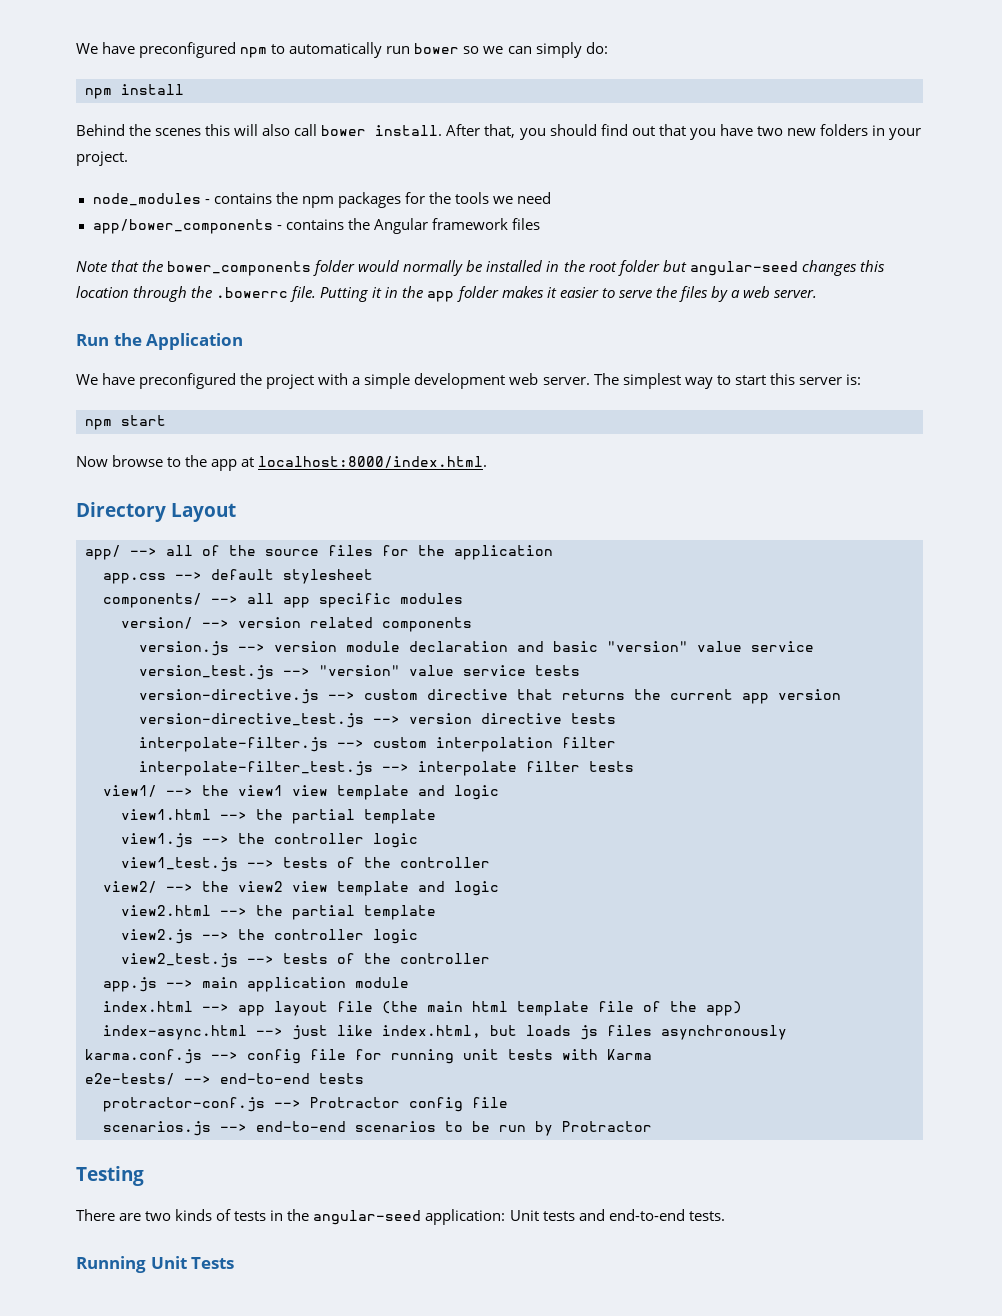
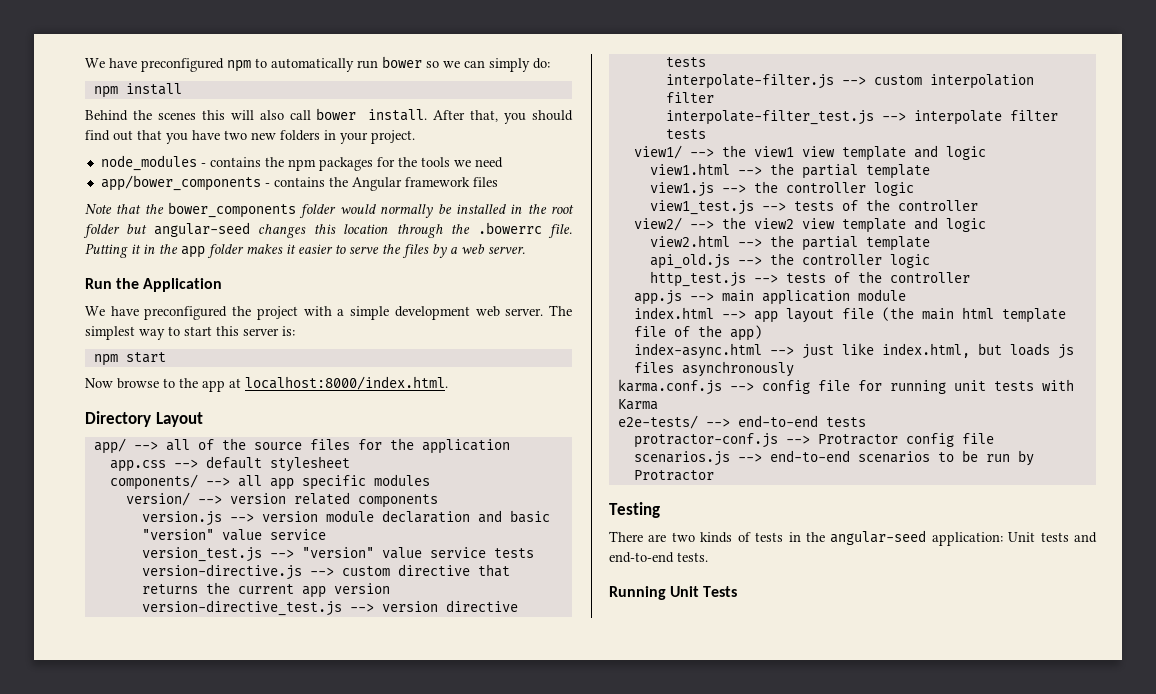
[121,929,418,944] [121,953,238,968] view2.js --> the controller logic // view2_test.js -> [649,253,930,269] [649,271,746,287] api_old.js --> the controller logic // http_test.js

